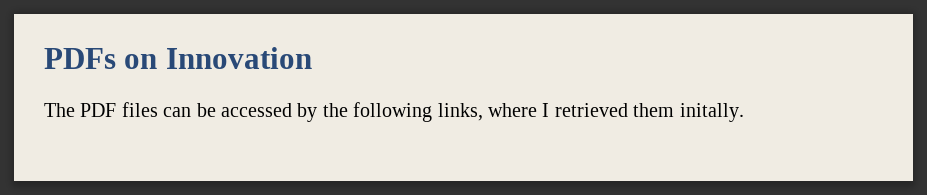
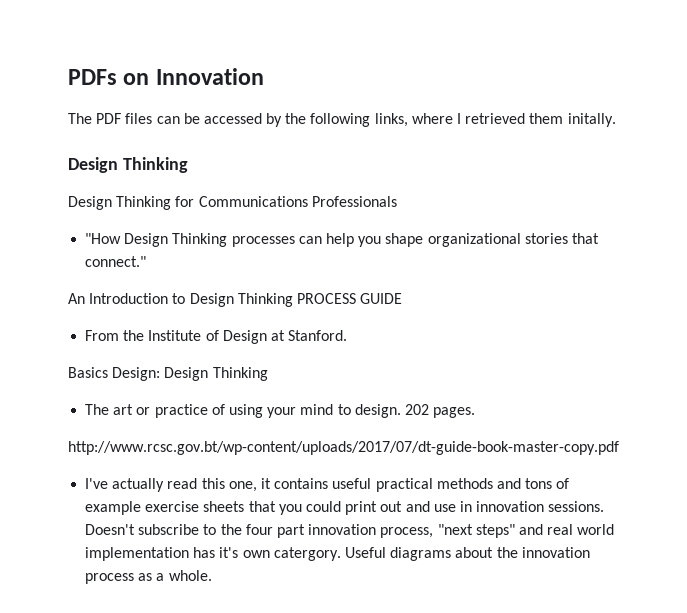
(744, 112) none -> [68,157,188,173] [68,196,397,210] [85,233,599,247] [85,256,147,267] [68,293,403,307] [85,330,348,344] [68,367,268,381] [85,404,476,418] [68,441,619,455] [85,478,570,492] [85,501,605,515] [85,524,615,538] [85,547,590,561] [85,570,212,584] // Design Thinking // Design Thinking for Communications Professionals // "How Design Thinking processes can help you shape organizational stories that connect." // An Introduction to Design Thinking PROCESS GUIDE // From the Institute of Design at Stanford. // Basics Design: Design Thinking // The art or practice of using your mind to design. 202 pages. // http://www.rcsc.gov.bt/wp-content/uploads/2017/07/dt-guide-book-master-copy.pdf // I've actually read this one, it contains useful practical methods and tons of example exercise sheets that you could print out and use in innovation sessions. Doesn't subscribe to the four part innovation process, "next steps" and real world implementation has it's own catergory. Useful diagrams about the innovation process as a whole.

